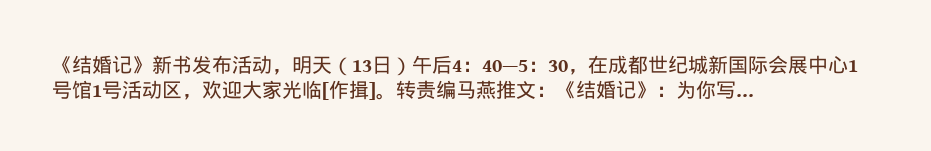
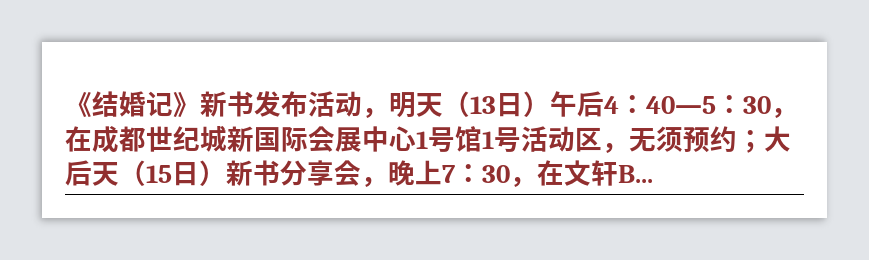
[202,80,754,100] 欢迎大家光临[作揖]。转责编马燕推文：《结婚记》：为你写... -> [629,126,791,153] [65,160,653,187] 无须预约；大后天（15日）新书分享会，晚上7：30，在文轩B...

